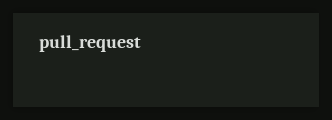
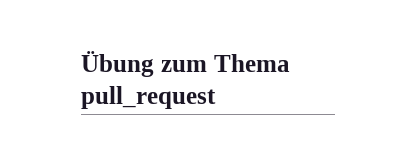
(39, 43) none -> [81,51,290,77] Übung zum Thema

